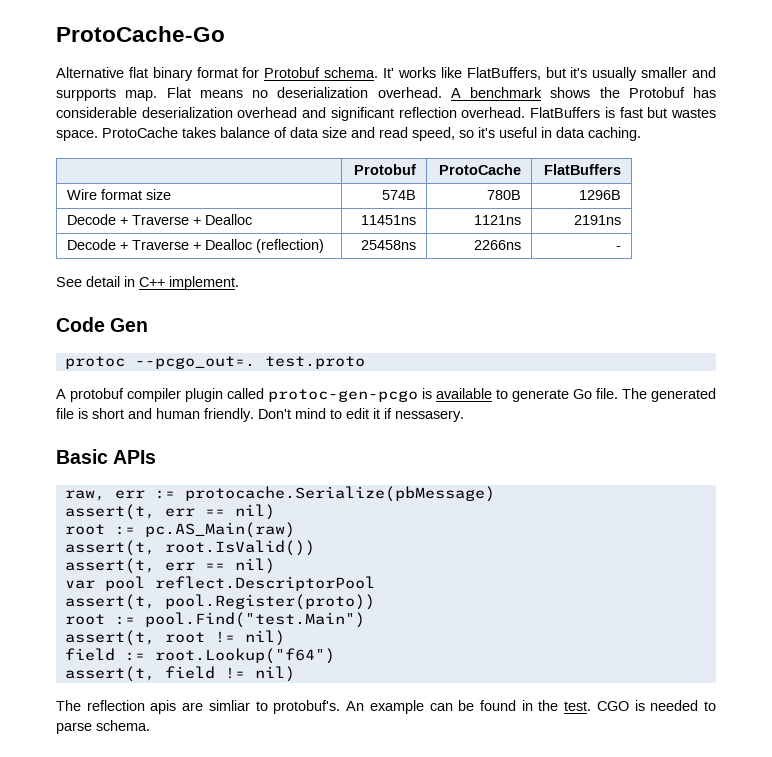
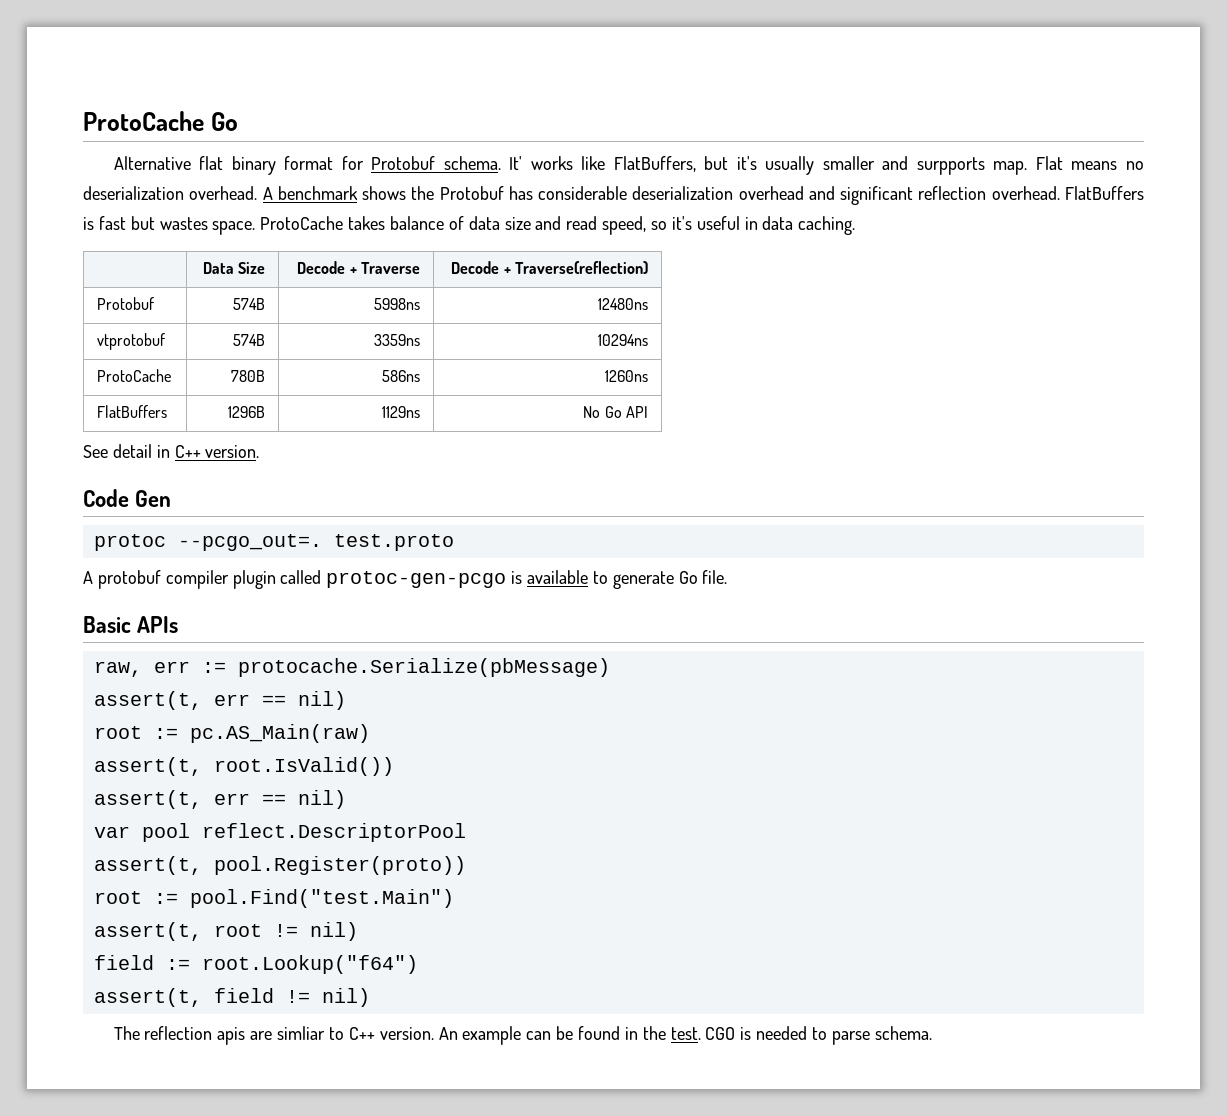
[56,26,225,42] ProtoCache-Go -> [83,111,238,131] ProtoCache Go
[353,164,416,175] [438,164,521,175] [543,164,621,175] [67,189,172,200] [381,190,416,200] [486,190,521,200] [578,190,621,200] [67,214,253,225] [360,215,416,225] [473,215,521,225] [573,215,621,225] [67,239,325,253] [360,240,416,250] [473,240,521,250] [615,246,621,250] Protobuf | ProtoCache | FlatBuffers // Wire format size | 574B | 780B | 1296B // Decode + Traverse + Dealloc | 11451ns | 1121ns | 2191ns // Decode + Traverse + Dealloc (reflection) | 25458ns | 2266ns | - -> [202,262,265,274] [297,261,420,274] [451,261,648,274] [97,297,155,310] [232,298,265,310] [373,298,420,310] [597,298,648,310] [97,333,166,350] [232,334,265,346] [373,334,420,346] [597,334,648,346] [97,369,172,382] [230,370,265,382] [381,370,420,382] [604,370,648,382] [97,405,168,418] [227,406,265,418] [381,406,420,418] [583,406,648,418] Data Size | Decode + Traverse | Decode + Traverse(reflection) // Protobuf | 574B | 5998ns | 12480ns // vtprotobuf | 574B | 3359ns | 10294ns // ProtoCache | 780B | 586ns | 1260ns // FlatBuffers | 1296B | 1129ns | No Go API
[169,276,239,290] implement. -> [205,445,260,458] version.
[622,388,716,402] [56,408,464,422] The generated file is short and human friendly. Don't mind to edit it if nessasery. -> (728, 577) none
[273,700,341,714] protobuf's. -> [348,1027,434,1040] C++ version.

